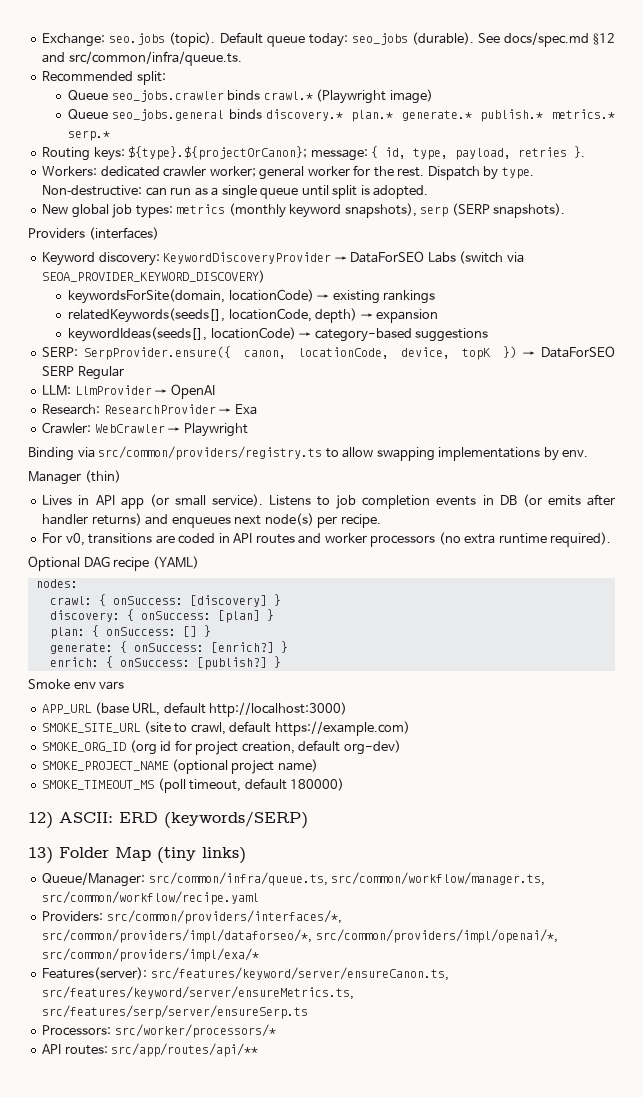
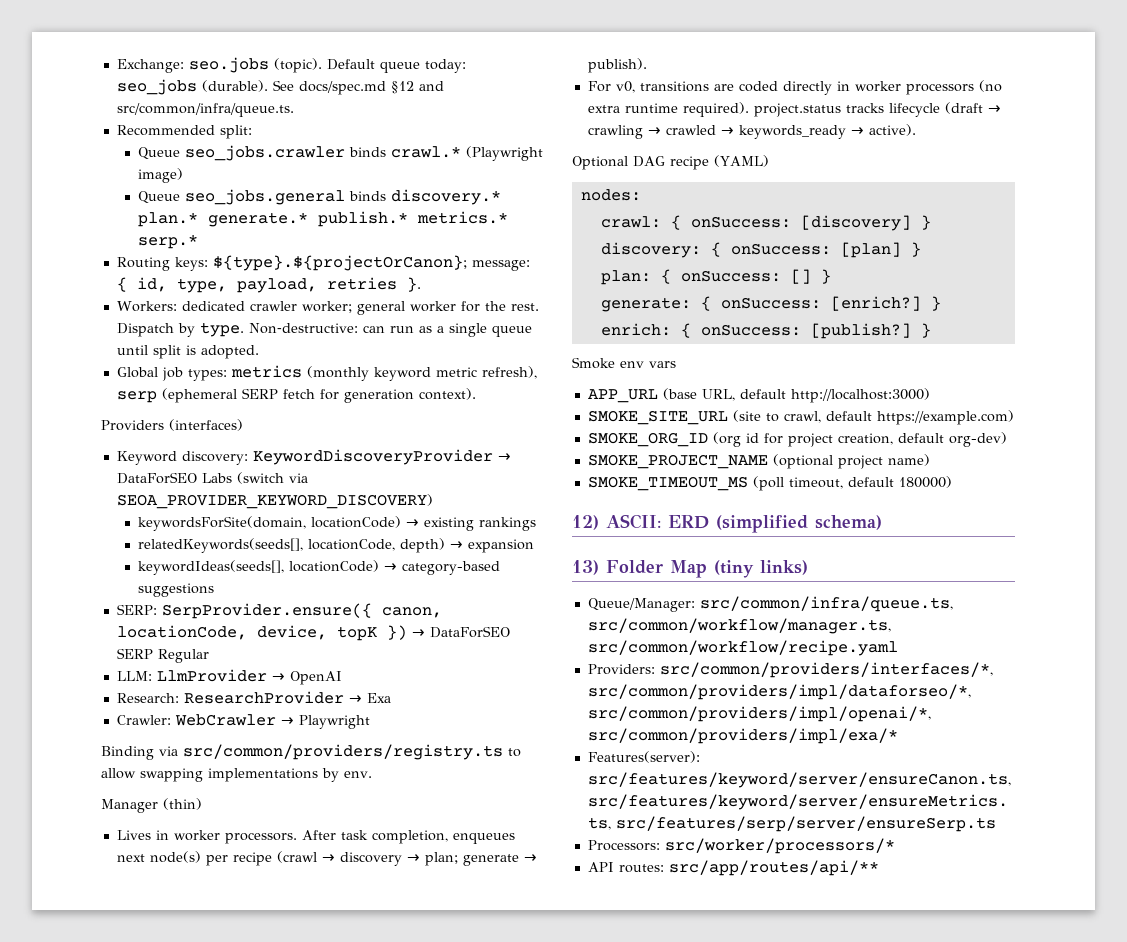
[42,204,109,218] New global -> [116,367,158,378] Global
[344,203,566,218] snapshots), serp (SERP snapshots). -> [435,366,537,379] [116,388,476,403] metric refresh), serp (ephemeral SERP fetch for generation context).
[95,494,615,509] [42,513,381,528] API app (or small service). Listens to job completion events in DB (or emits after handler returns) and enqueues next node(s) per recipe. -> [173,830,515,844] [116,851,537,866] [587,58,647,73] worker processors. After task completion, enqueues next node(s) per recipe (crawl → discovery → plan; generate → publish).
[218,533,322,544] in API routes and -> [782,81,850,95] directly in
(612, 539) none -> [753,102,1001,117] [587,124,916,139] project.status tracks lifecycle (draft → crawling → crawled → keywords_ready → active).
[164,811,308,829] (keywords/SERP) -> [716,515,882,533] (simplified schema)

